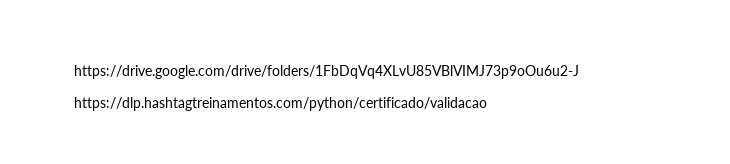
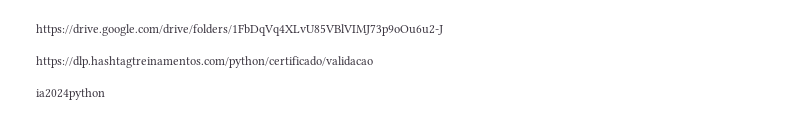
(487, 104) none -> [36,88,105,100] // ia2024python

